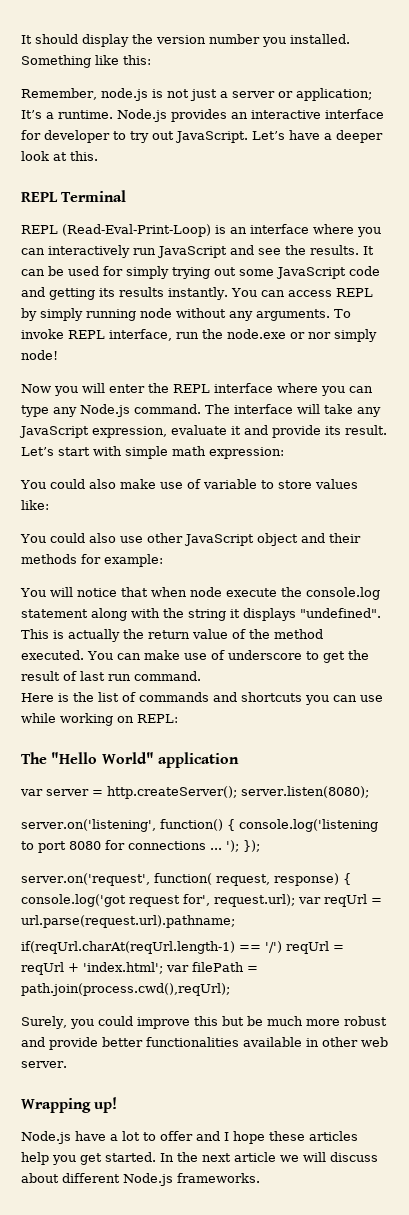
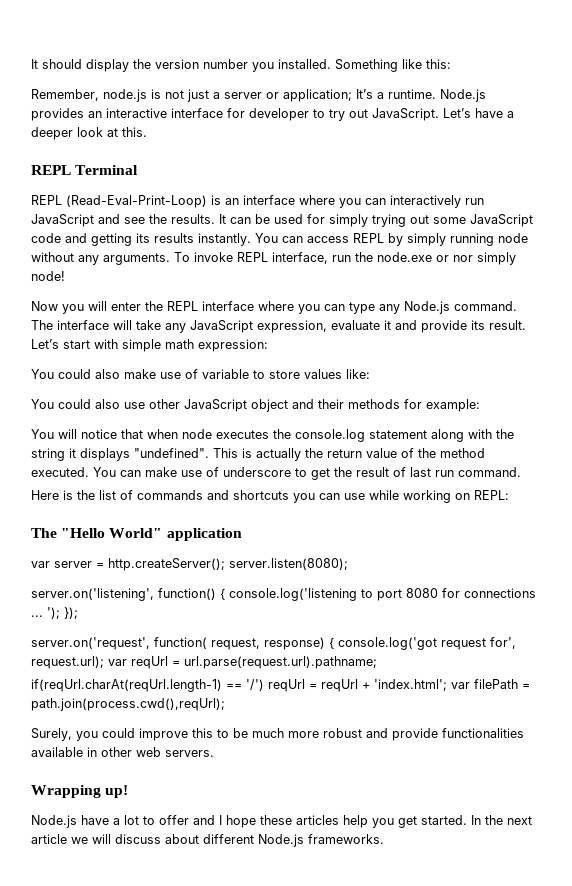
[225,588,277,597] execute -> [216,430,269,439] executes
[221,1016,244,1026] but -> [217,729,229,738] to
[102,1037,143,1047] better -> (438, 734) none
[21,1061,67,1068] server. -> [165,750,214,757] servers.

